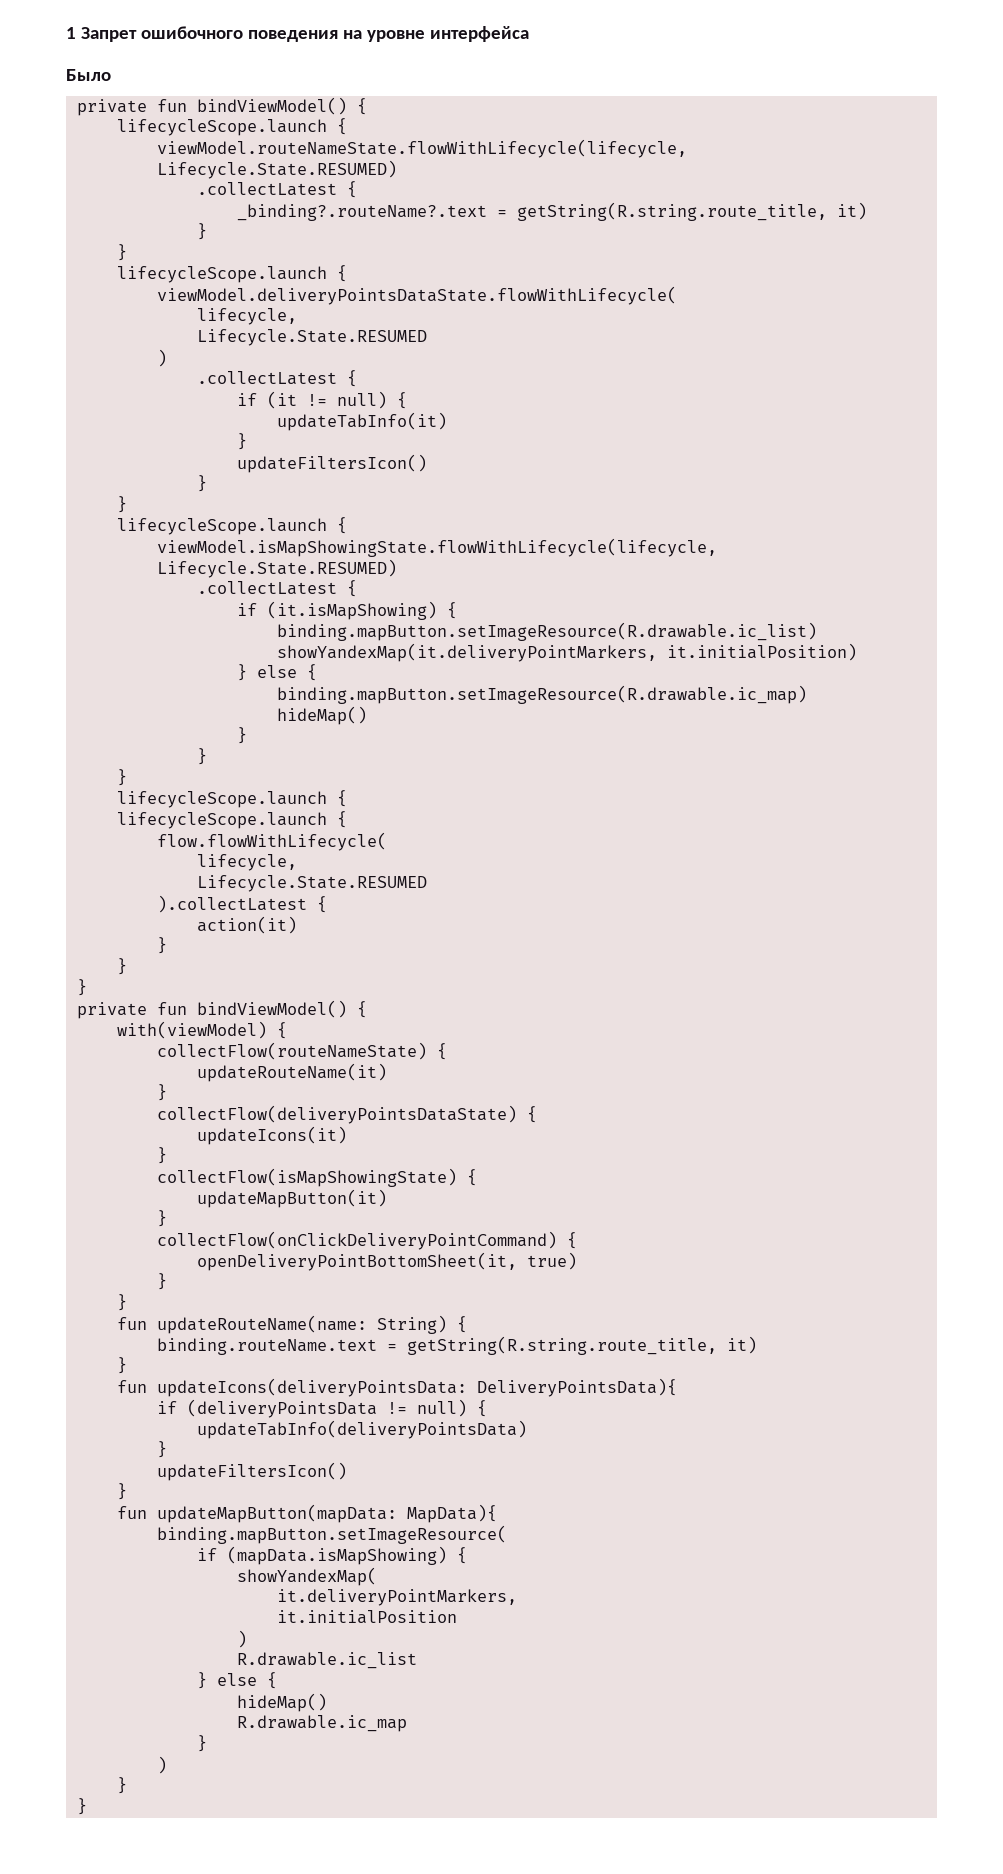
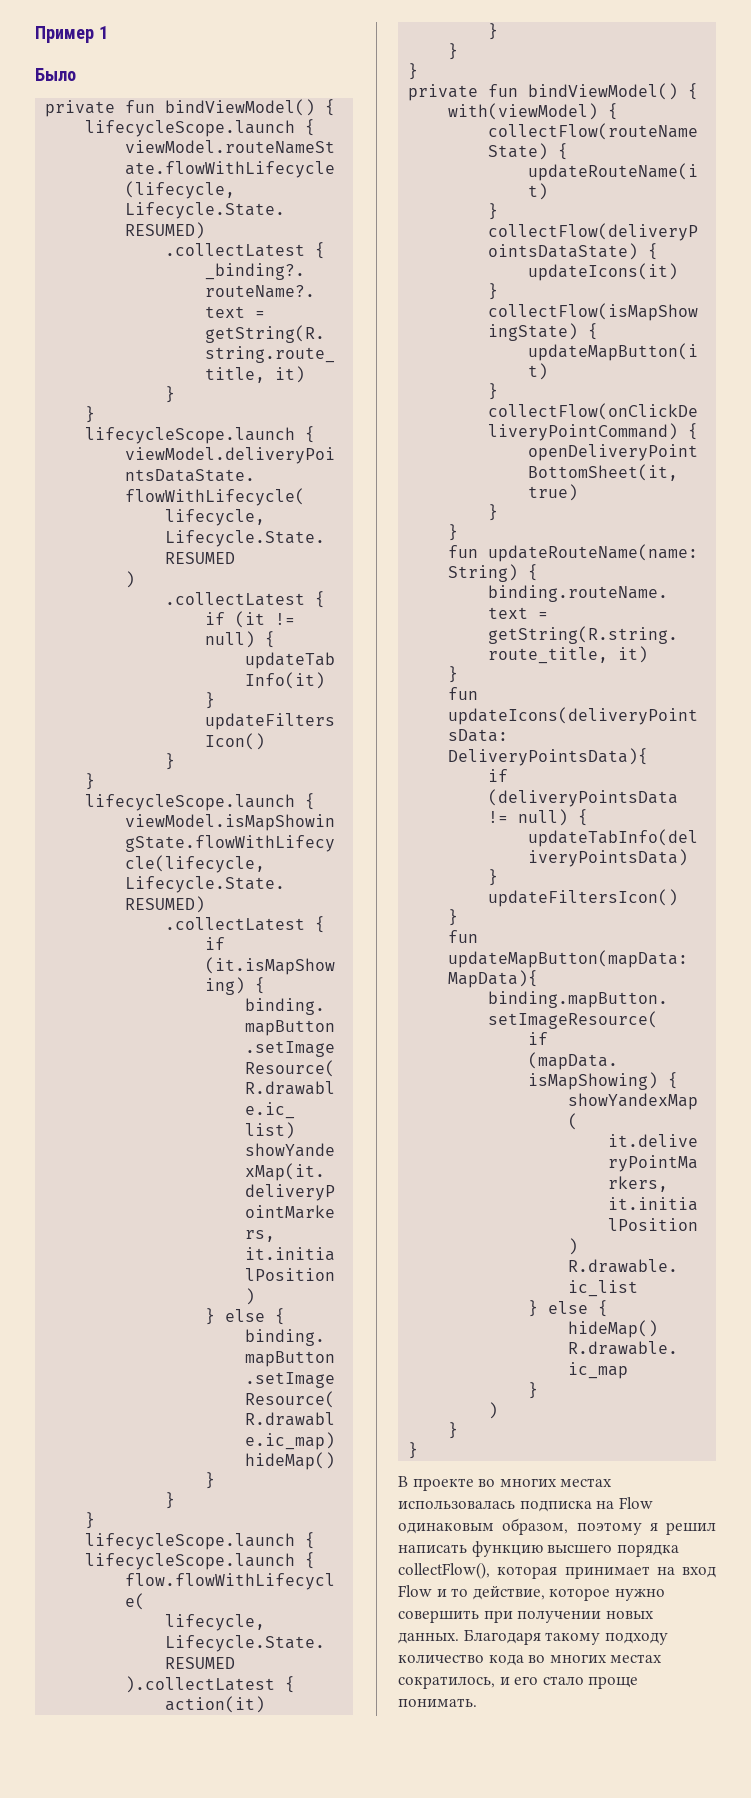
(66, 33) none -> [35,26,94,43] Пример
[80,26,529,42] Запрет ошибочного поведения на уровне интерфейса -> (108, 32) none
(87, 1806) none -> [398,1476,613,1491] [398,1497,653,1512] [398,1518,716,1535] [398,1541,679,1557] [398,1562,716,1579] [398,1585,665,1601] [398,1610,654,1623] [398,1629,668,1645] [398,1654,663,1666] [398,1676,639,1689] [398,1698,477,1707] // В проекте во многих местах использовалась подписка на Flow одинаковым образом, поэтому я решил написать функцию высшего порядка collectFlow(), которая принимает на вход Flow и то действие, которое нужно совершить при получении новых данных. Благодаря такому подходу количество кода во многих местах сократилось, и его стало проще понимать.

